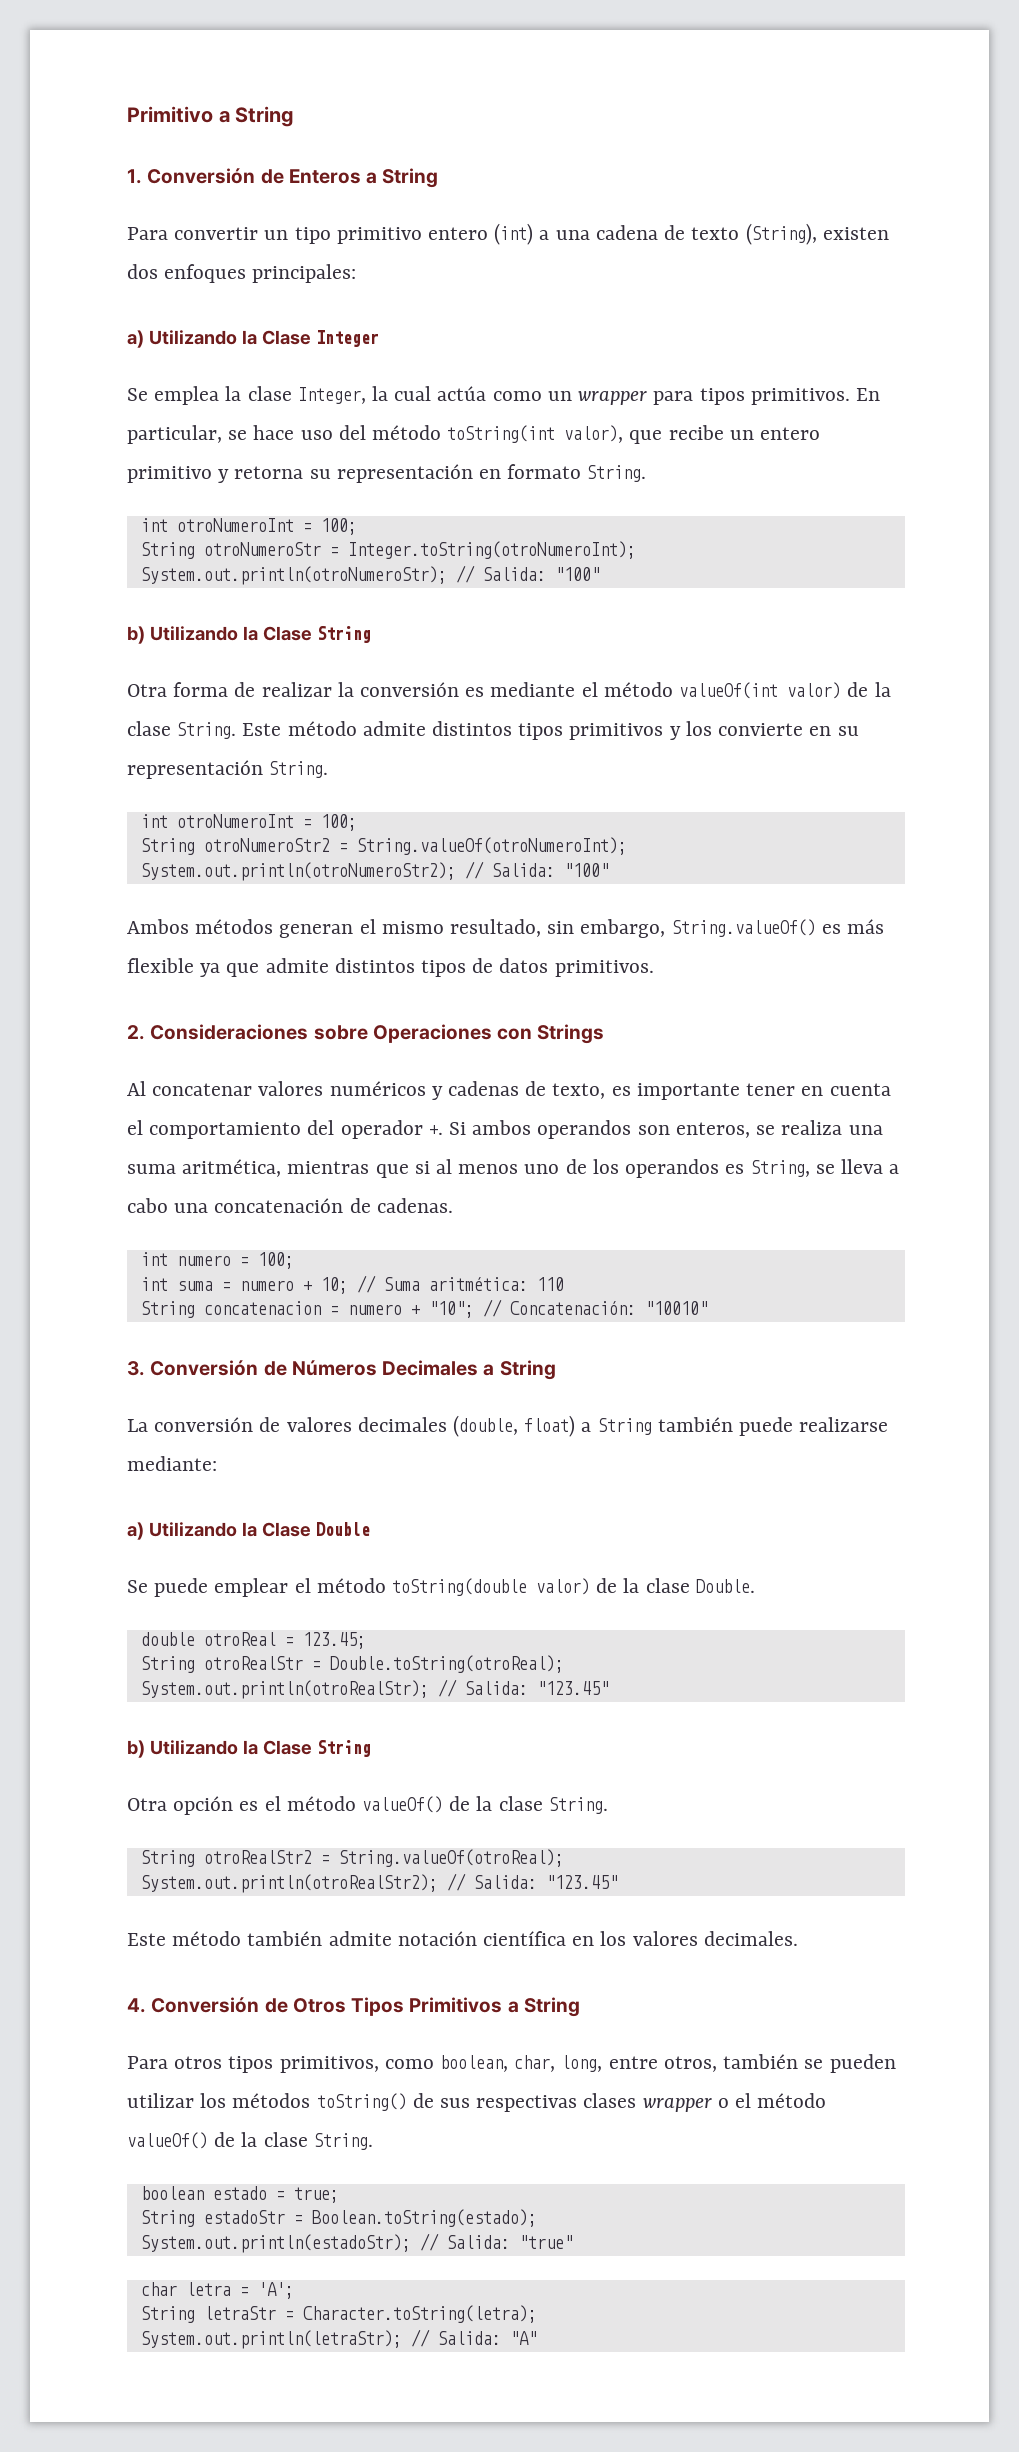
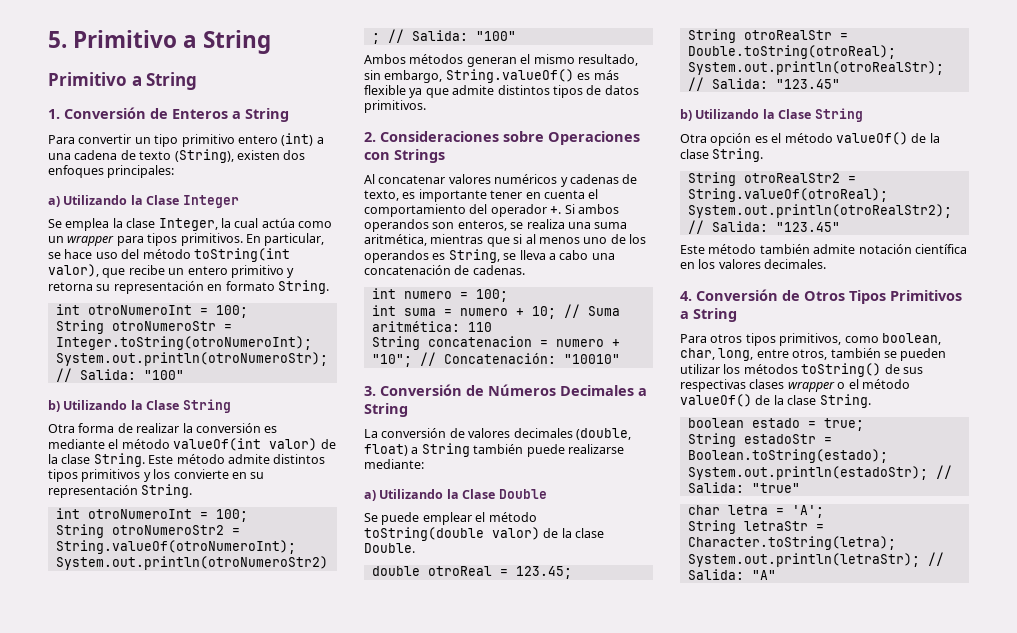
(127, 114) none -> [48,30,272,54] 5. Primitivo a String //

